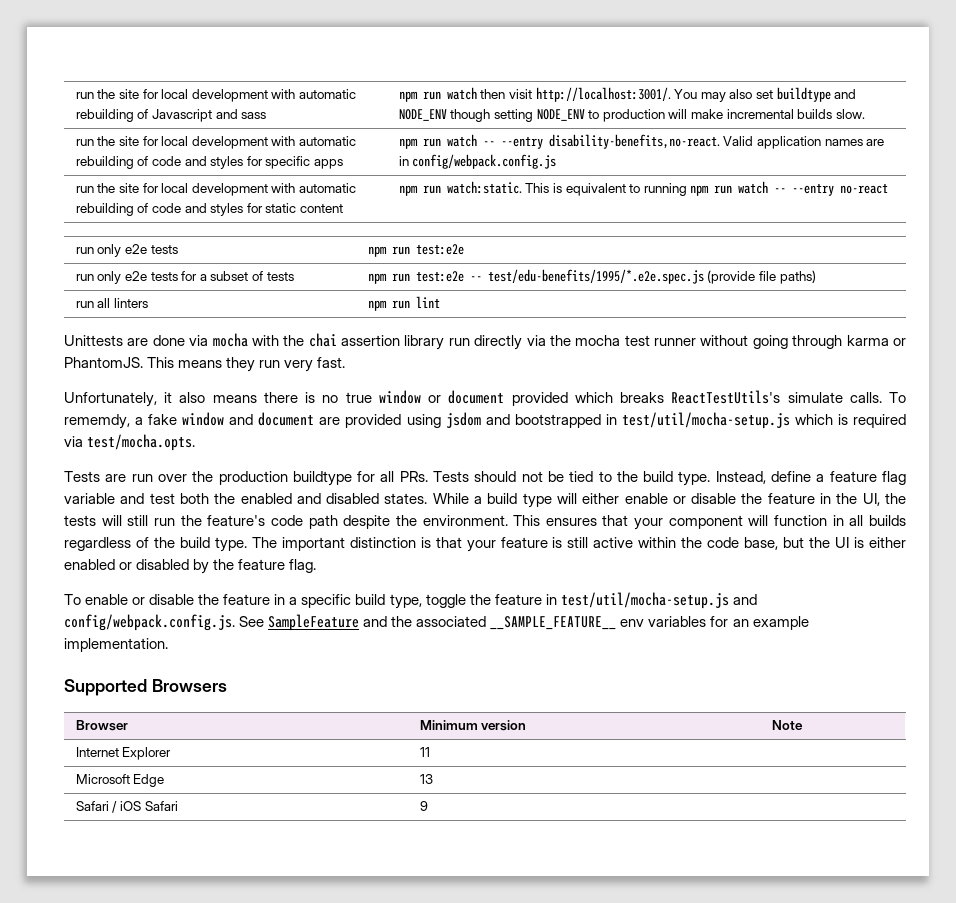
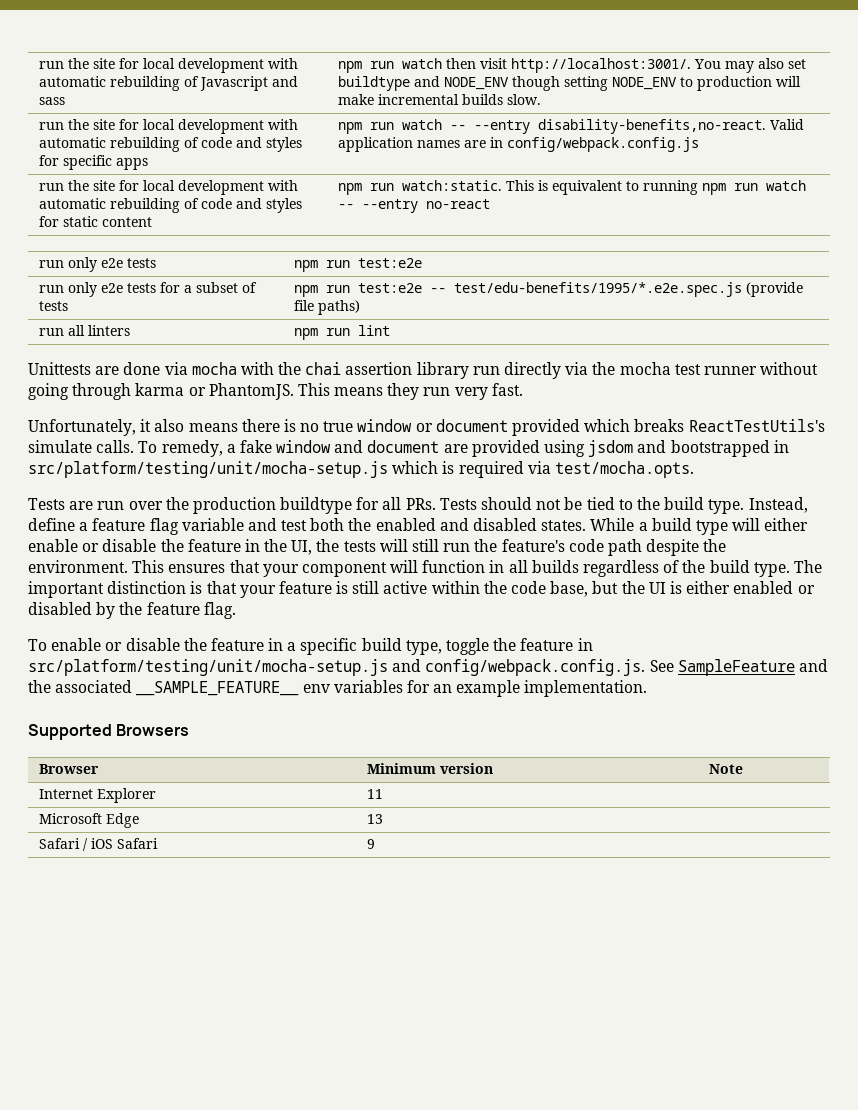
[64,414,130,429] rememdy, -> [161,440,223,457] remedy,
[621,412,790,429] test/util/mocha-setup.js -> [28,461,388,478] src/platform/testing/unit/mocha-setup.js
[560,592,729,609] test/util/mocha-setup.js -> [28,659,388,676] src/platform/testing/unit/mocha-setup.js

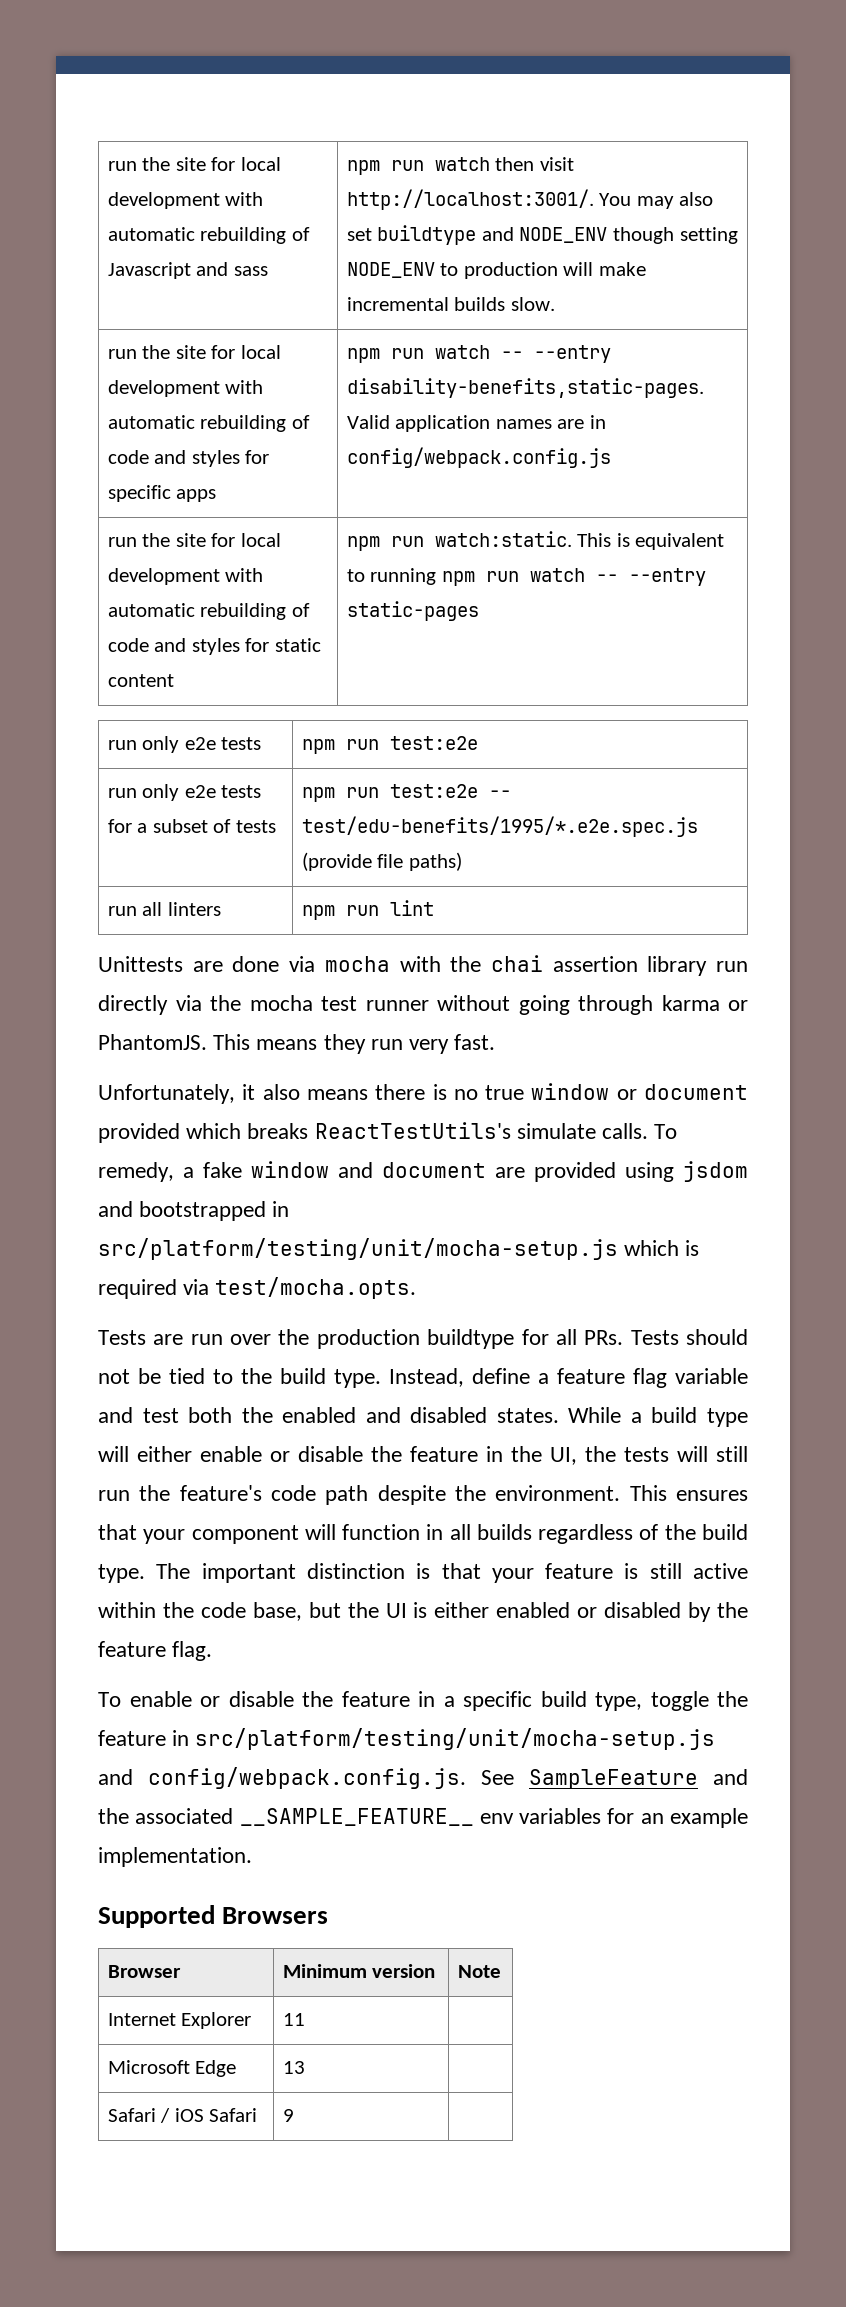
[537,119,766,134] disability-benefits,no-react. -> [346,378,704,398] disability-benefits,static-pages.
[425,199,490,209] no-react -> [346,601,479,621] static-pages

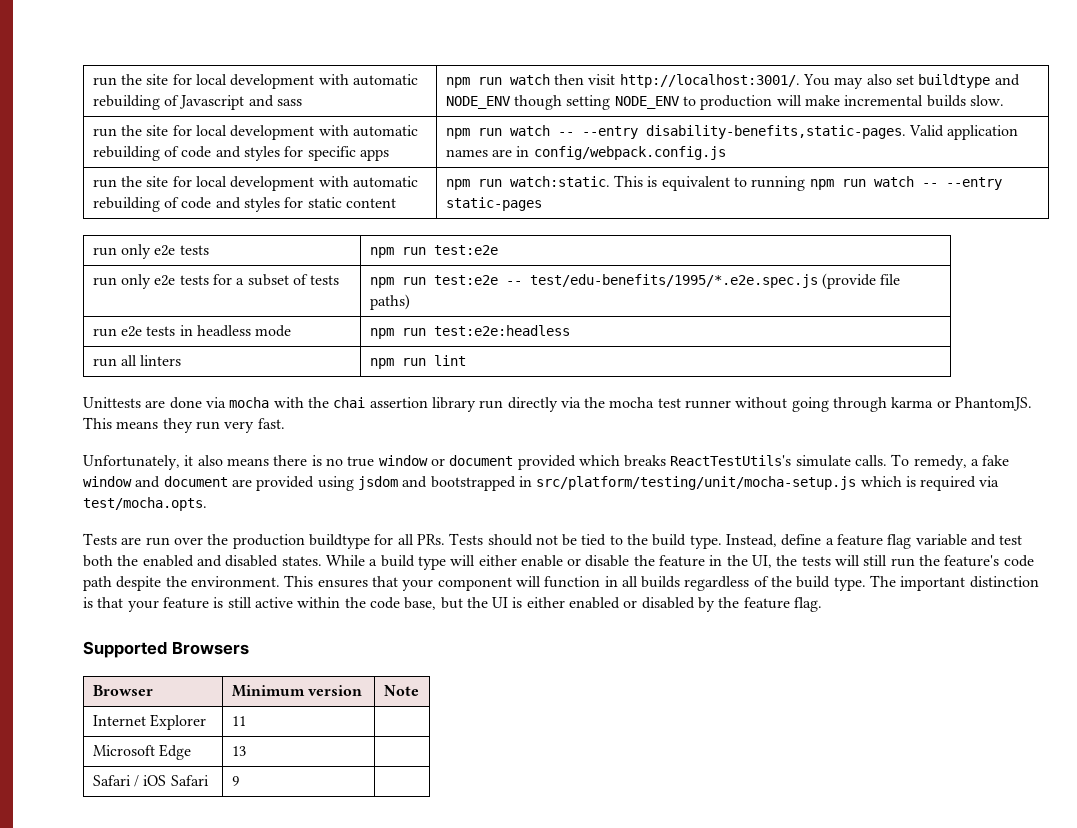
(462, 861) none -> [92,325,292,337] [369,325,570,339] // run e2e tests in headless mode | npm run test:e2e:headless
[98,1691,748,1711] [98,1728,716,1750] [98,1767,748,1789] [98,1808,748,1828] [98,1847,252,1867] // To enable or disable the feature in a specific build type, toggle the feature in src/platform/testing/unit/mocha-setup.js and config/webpack.config.js. See SampleFeature and the associated __SAMPLE_FEATURE__ env variables for an example implementation. -> (823, 604) none

